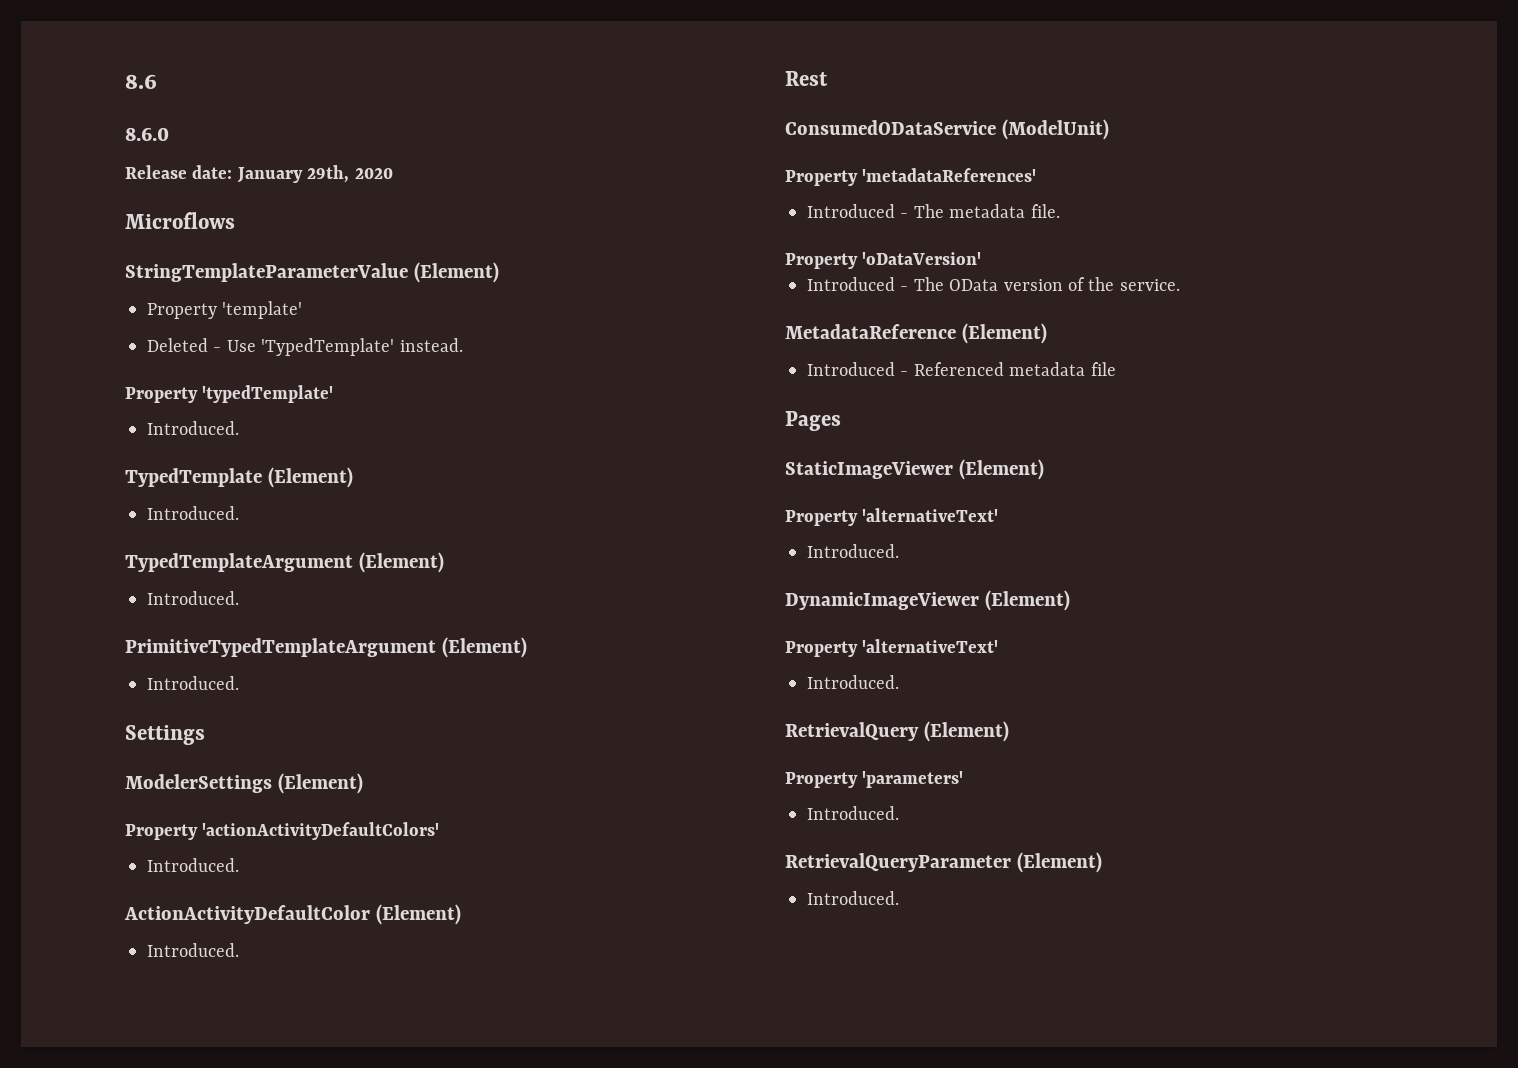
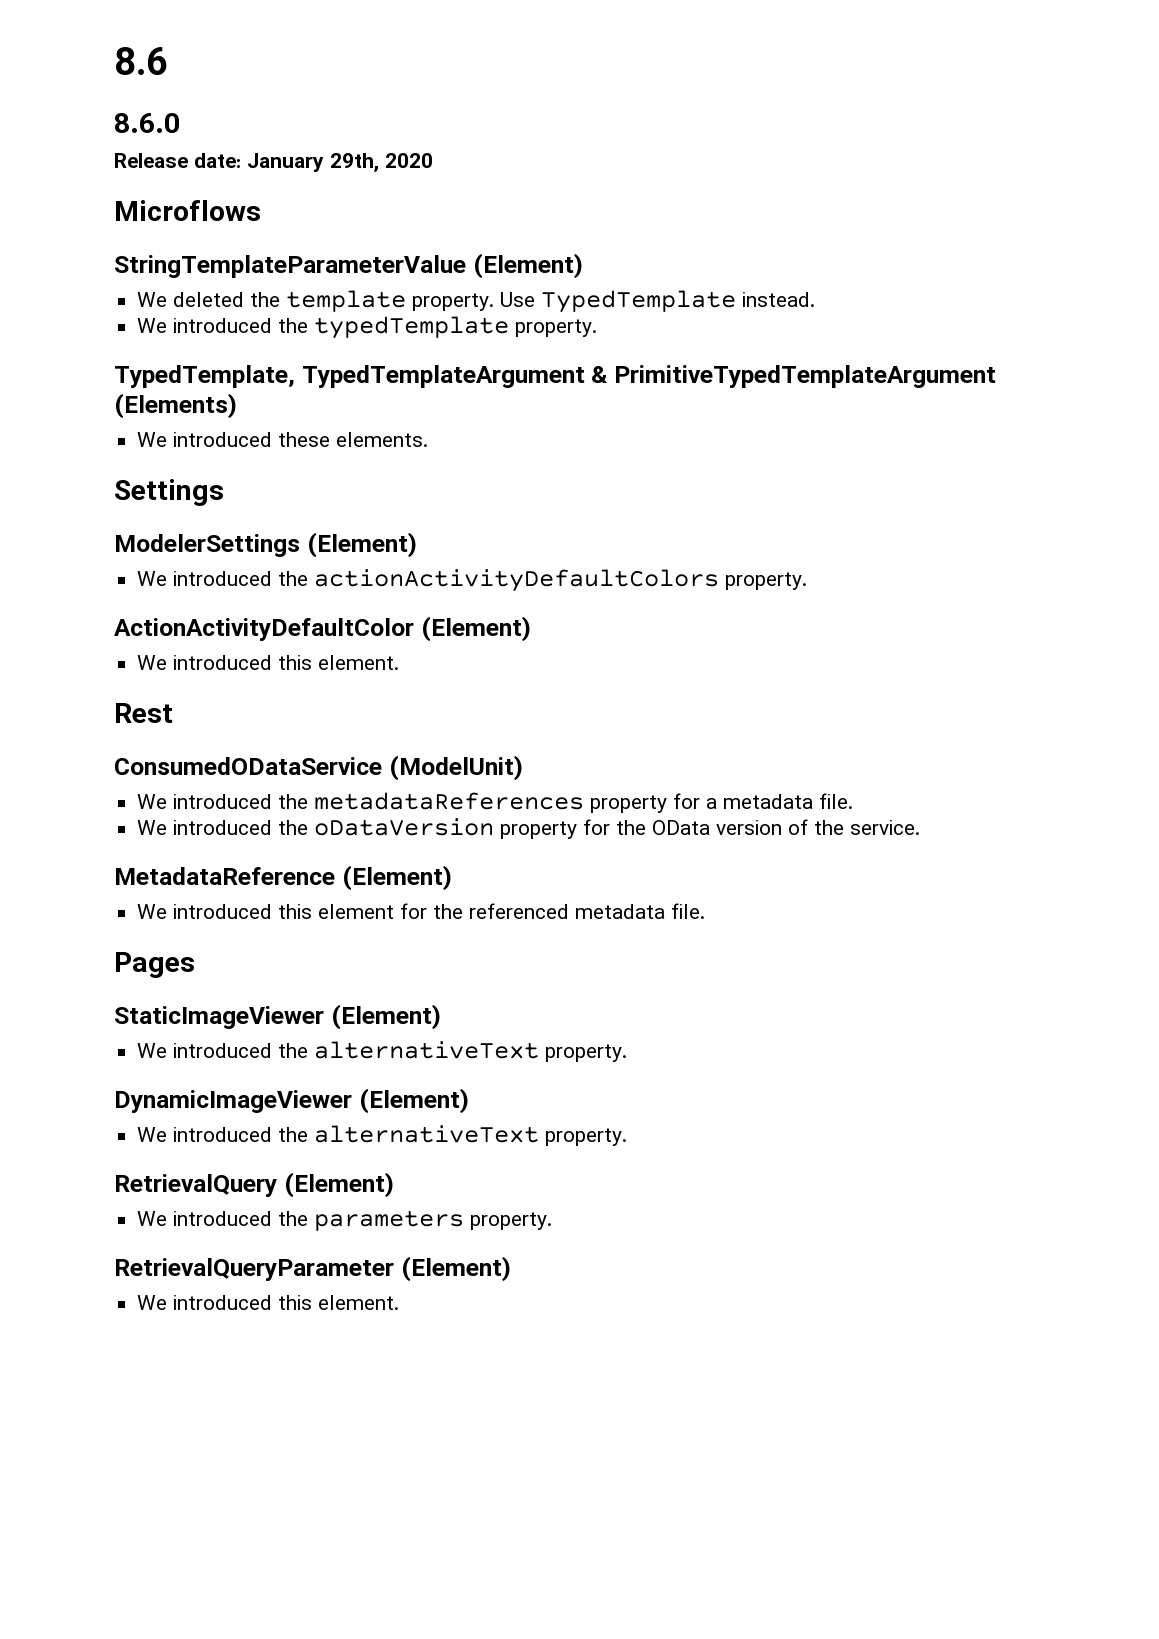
[147,301,303,319] [147,338,463,356] [125,385,334,403] [147,421,239,435] [125,467,353,488] [147,506,239,520] [125,552,444,573] [147,591,239,605] [125,637,527,658] [147,676,239,690] [125,725,205,745] [125,773,363,794] [125,822,440,840] [147,858,239,872] [124,904,461,925] [147,943,239,957] [785,71,828,86] [785,119,1109,140] [785,168,1037,186] [807,204,1060,218] [785,252,982,269] [807,277,944,291] Property 'template' // Deleted - Use 'TypedTemplate' instead. // Property 'typedTemplate' // Introduced. // TypedTemplate (Element) // Introduced. // TypedTemplateArgument (Element) // Introduced. // PrimitiveTypedTemplateArgument (Element) // Introduced. // Settings // ModelerSettings (Element) // Property 'actionActivityDefaultColors' // Introduced. // ActionActivityDefaultColor (Element) // Introduced. // Rest // ConsumedODataService (ModelUnit) // Property 'metadataReferences' // Introduced - The metadata file. // Property 'oDataVersion' // Introduced - The -> [137,290,816,313] [137,316,598,339] [114,365,996,388] [114,393,237,419] [137,432,429,447] [114,479,224,506] [114,532,417,558] [137,569,808,592] [114,616,531,642] [137,655,400,670] [114,703,173,723] [114,755,523,781] [137,792,854,813] [137,818,647,839] We deleted the template property. Use TypedTemplate instead. // We introduced the typedTemplate property. // TypedTemplate, TypedTemplateArgument & PrimitiveTypedTemplateArgument (Elements) // We introduced these elements. // Settings // ModelerSettings (Element) // We introduced the actionActivityDefaultColors property. // ActionActivityDefaultColor (Element) // We introduced this element. // Rest // ConsumedODataService (ModelUnit) // We introduced the metadataReferences property for a metadata file. // We introduced the oDataVersion property for the
[807,362,1116,376] [785,411,841,431] [785,459,1044,480] [785,508,999,526] [807,544,899,558] [785,590,1070,611] [785,639,999,657] [807,675,899,689] [785,721,1009,742] [785,771,964,788] [807,806,899,820] [785,852,1102,873] [807,891,899,905] Introduced - Referenced metadata file // Pages // StaticImageViewer (Element) // Property 'alternativeText' // Introduced. // DynamicImageViewer (Element) // Property 'alternativeText' // Introduced. // RetrievalQuery (Element) // Property 'parameters' // Introduced. // RetrievalQueryParameter (Element) // Introduced. -> [137,903,706,919] [114,952,195,978] [114,1004,441,1030] [137,1041,628,1062] [114,1088,469,1114] [137,1125,628,1146] [114,1172,394,1198] [137,1210,553,1231] [114,1256,511,1282] [137,1295,400,1310] We introduced this element for the referenced metadata file. // Pages // StaticImageViewer (Element) // We introduced the alternativeText property. // DynamicImageViewer (Element) // We introduced the alternativeText property. // RetrievalQuery (Element) // We introduced the parameters property. // RetrievalQueryParameter (Element) // We introduced this element.

